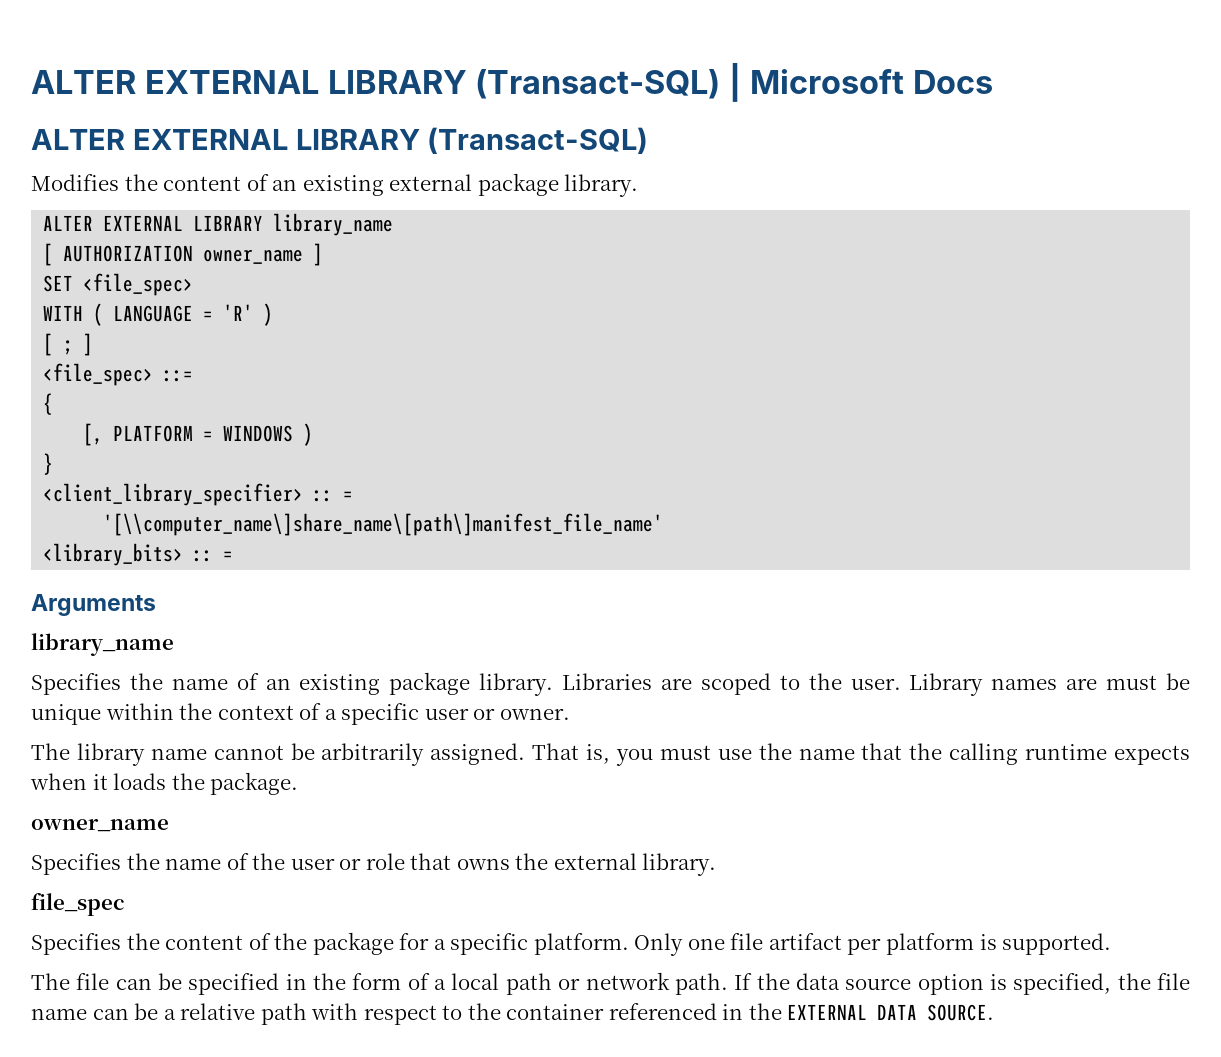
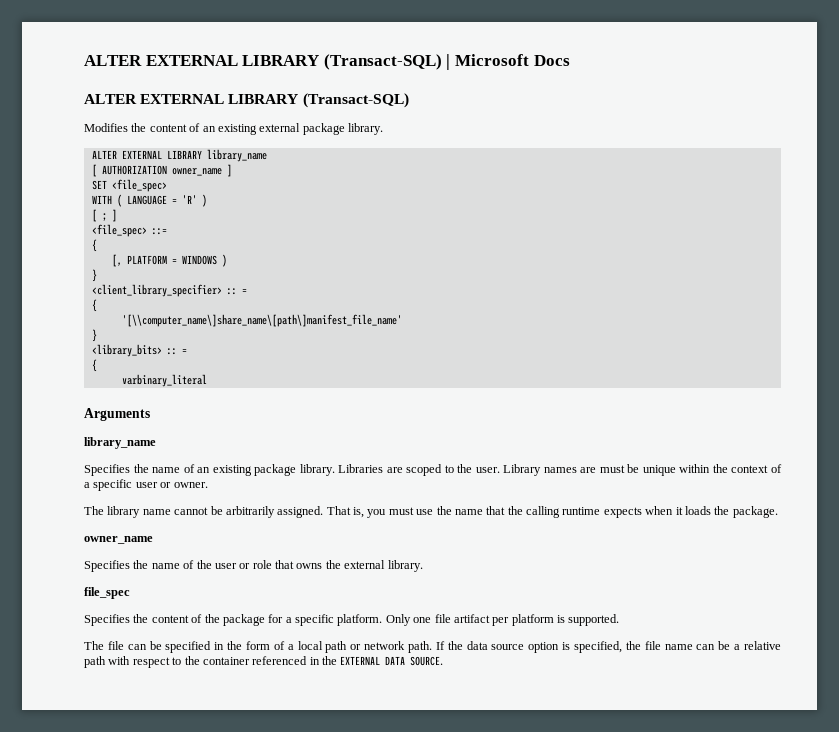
(354, 496) none -> [91,299,97,312] // {
(664, 524) none -> [91,329,97,342] // }
(234, 556) none -> [91,359,97,372] [121,374,207,387] // { // varbinary_literal

